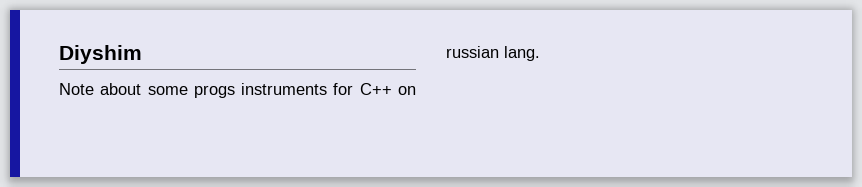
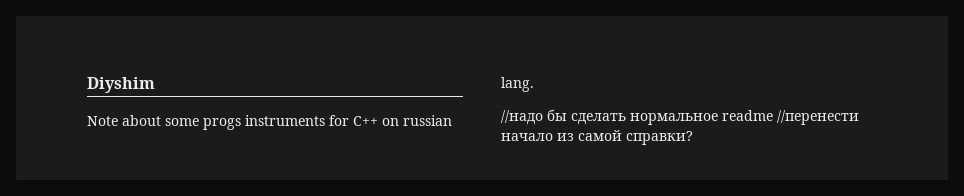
(540, 53) none -> [501,109,859,125] [501,130,693,145] // //надо бы сделать нормальное readme //перенести начало из самой справки?

